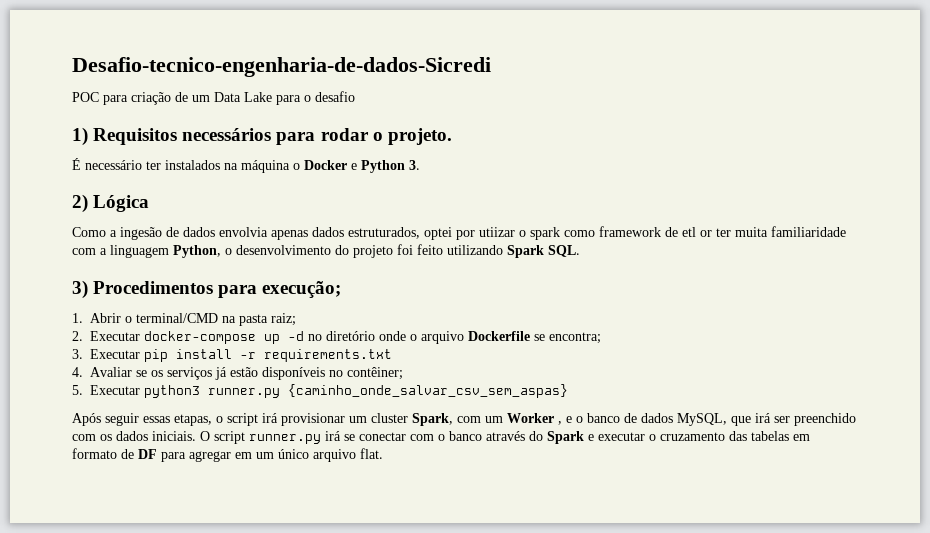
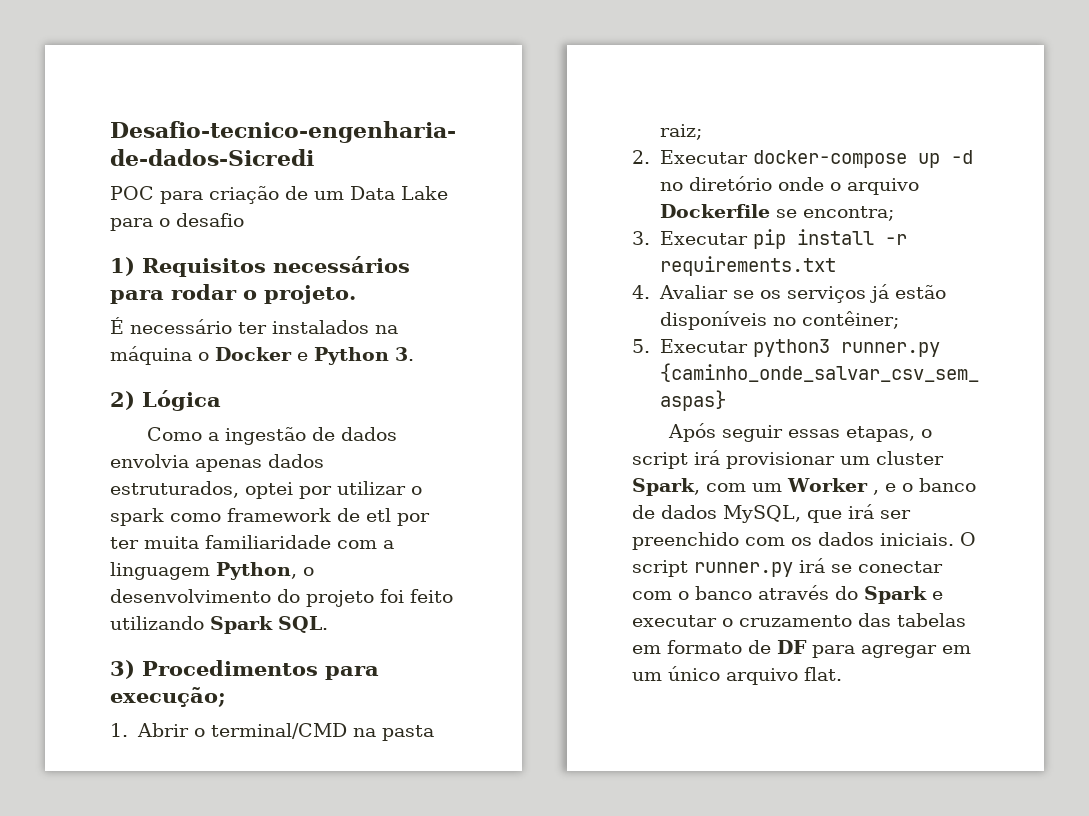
[120,227,162,240] ingesão -> [225,427,307,445] ingestão
[479,227,515,237] utiizar -> [337,481,406,495] utilizar
[700,230,712,237] or -> [397,513,430,526] por

